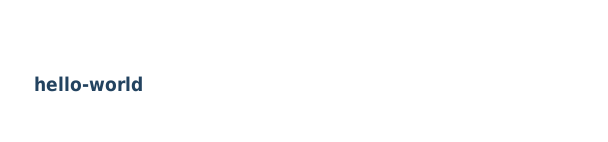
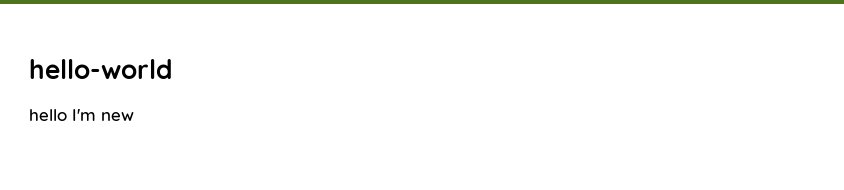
(143, 84) none -> [29,109,134,121] // hello I'm new

